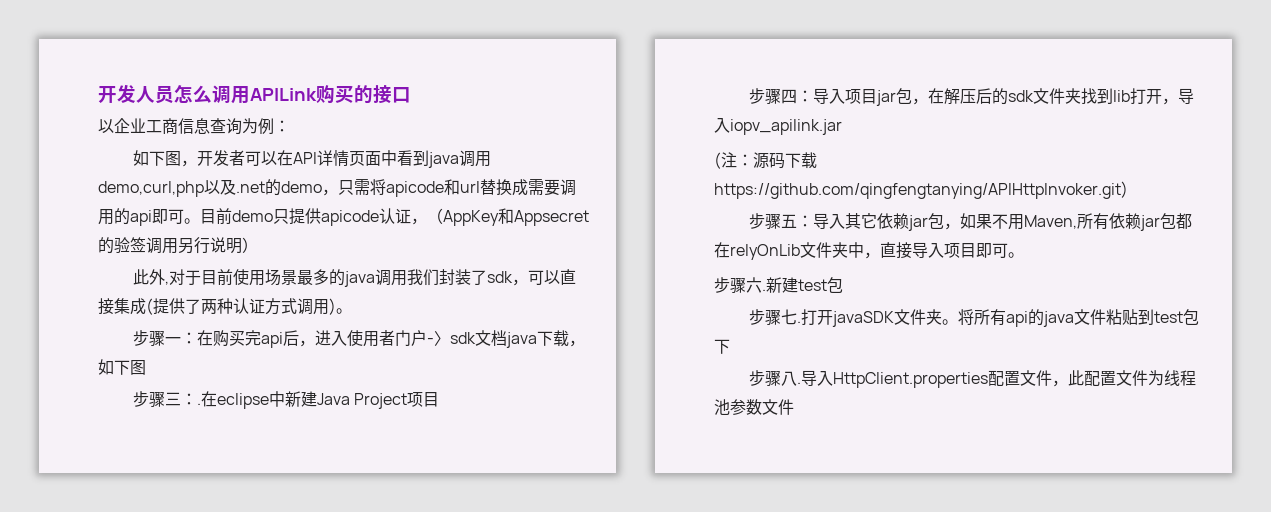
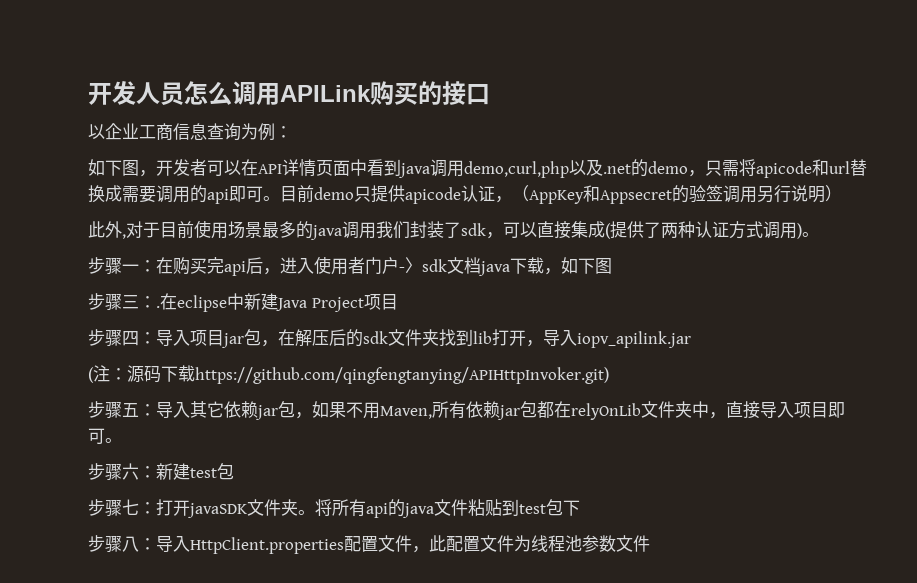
[762,289,766,291] . -> [139,466,156,478] ：
[797,321,802,323] . -> [139,502,156,514] ：
[797,382,802,384] . -> [139,538,156,550] ：

